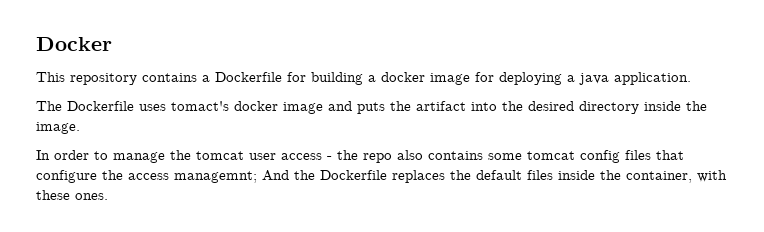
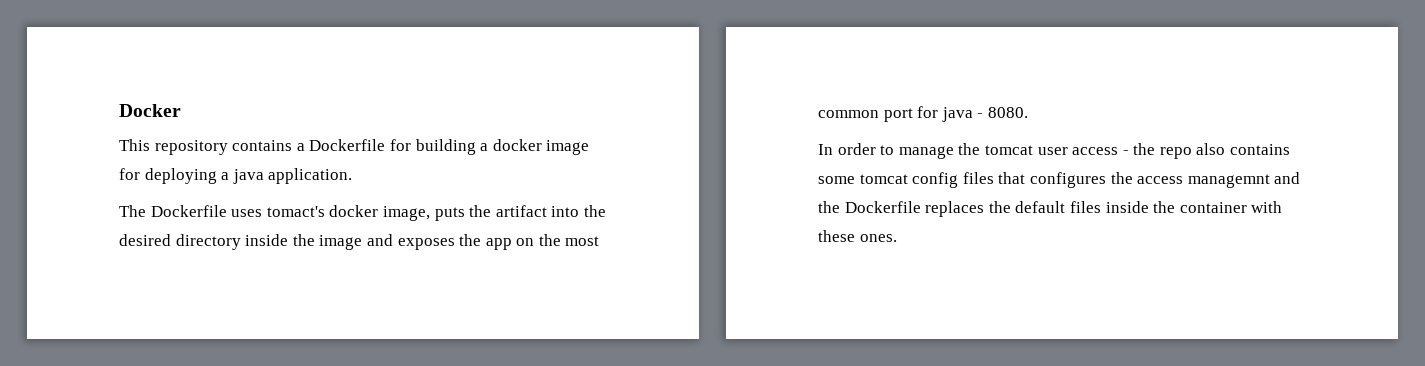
[283,101,352,114] image and -> [382,206,430,221] image,
[36,122,80,134] image. -> [319,234,600,250] [818,106,1028,122] image and exposes the app on the most common port for java - 8080.
[36,170,97,183] configure -> [1029,172,1106,188] configures
[174,170,289,183] managemnt; And -> [1187,172,1301,188] managemnt and
[626,171,692,183] container, -> [1179,202,1247,213] container

